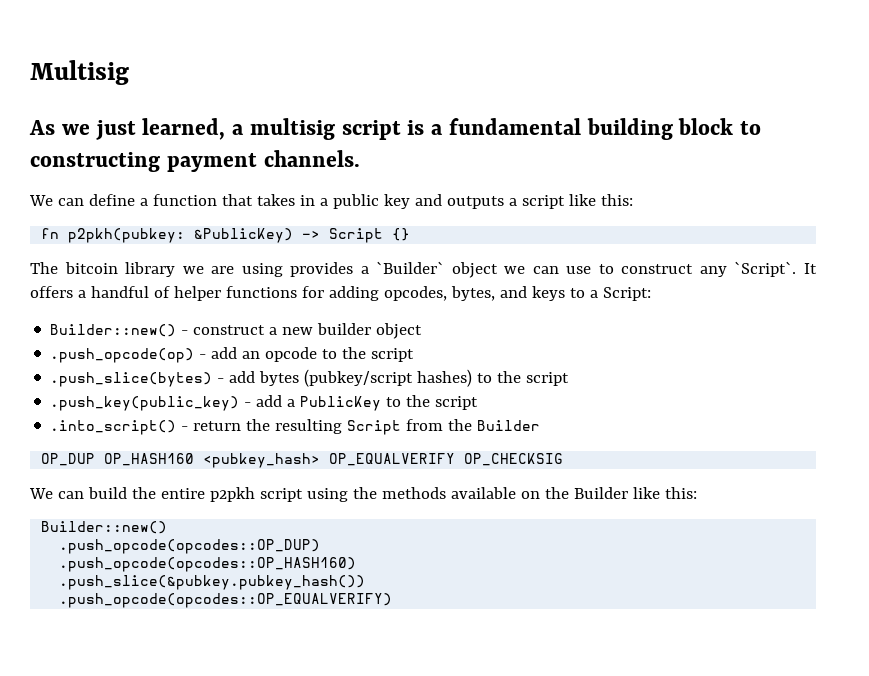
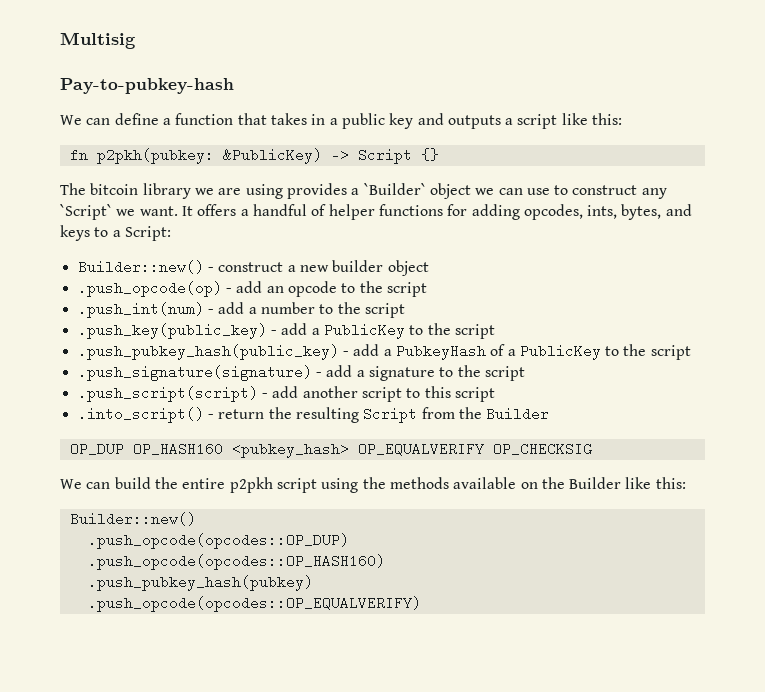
[29,118,761,140] [30,150,360,172] As we just learned, a multisig script is a fundamental building block to constructing payment channels. -> [60,78,234,94] Pay-to-pubkey-hash
[734,261,797,277] `Script`. -> [60,204,178,220] `Script` we want.
(447, 293) none -> [587,205,618,219] ints,
[50,369,473,387] .push_slice(bytes) - add bytes (pubkey/script hashes) -> [77,302,315,318] .push_int(num) - add a number
(479, 403) none -> [77,344,691,360] [77,365,525,381] [77,386,495,402] // .push_pubkey_hash(public_key) - add a PubkeyHash of a PublicKey to the script // .push_signature(signature) - add a signature to the script // .push_script(script) - add another script to this script
[59,575,366,590] .push_slice(&pubkey.pubkey_hash()) -> [87,575,313,591] .push_pubkey_hash(pubkey)

